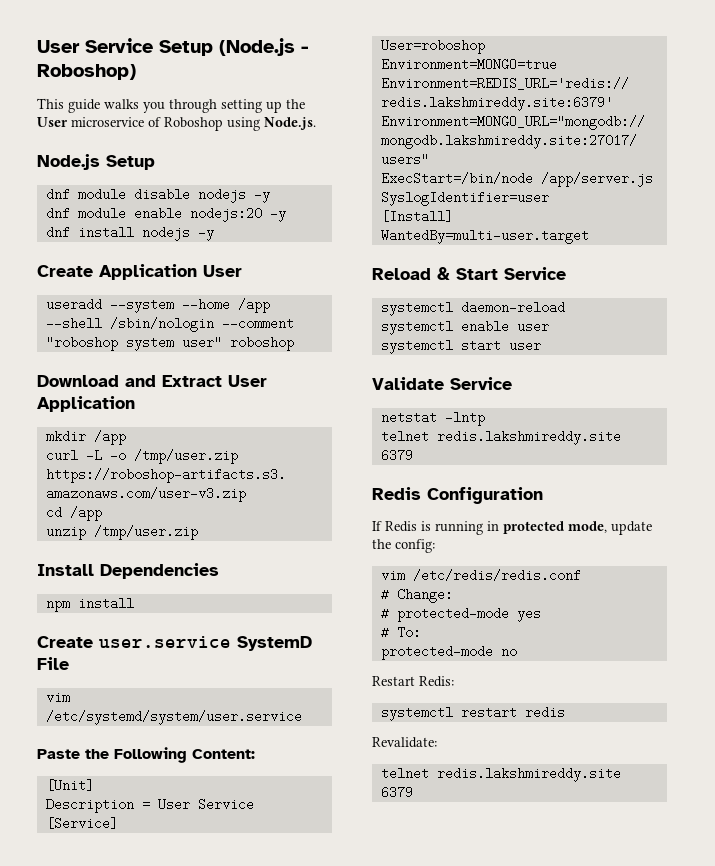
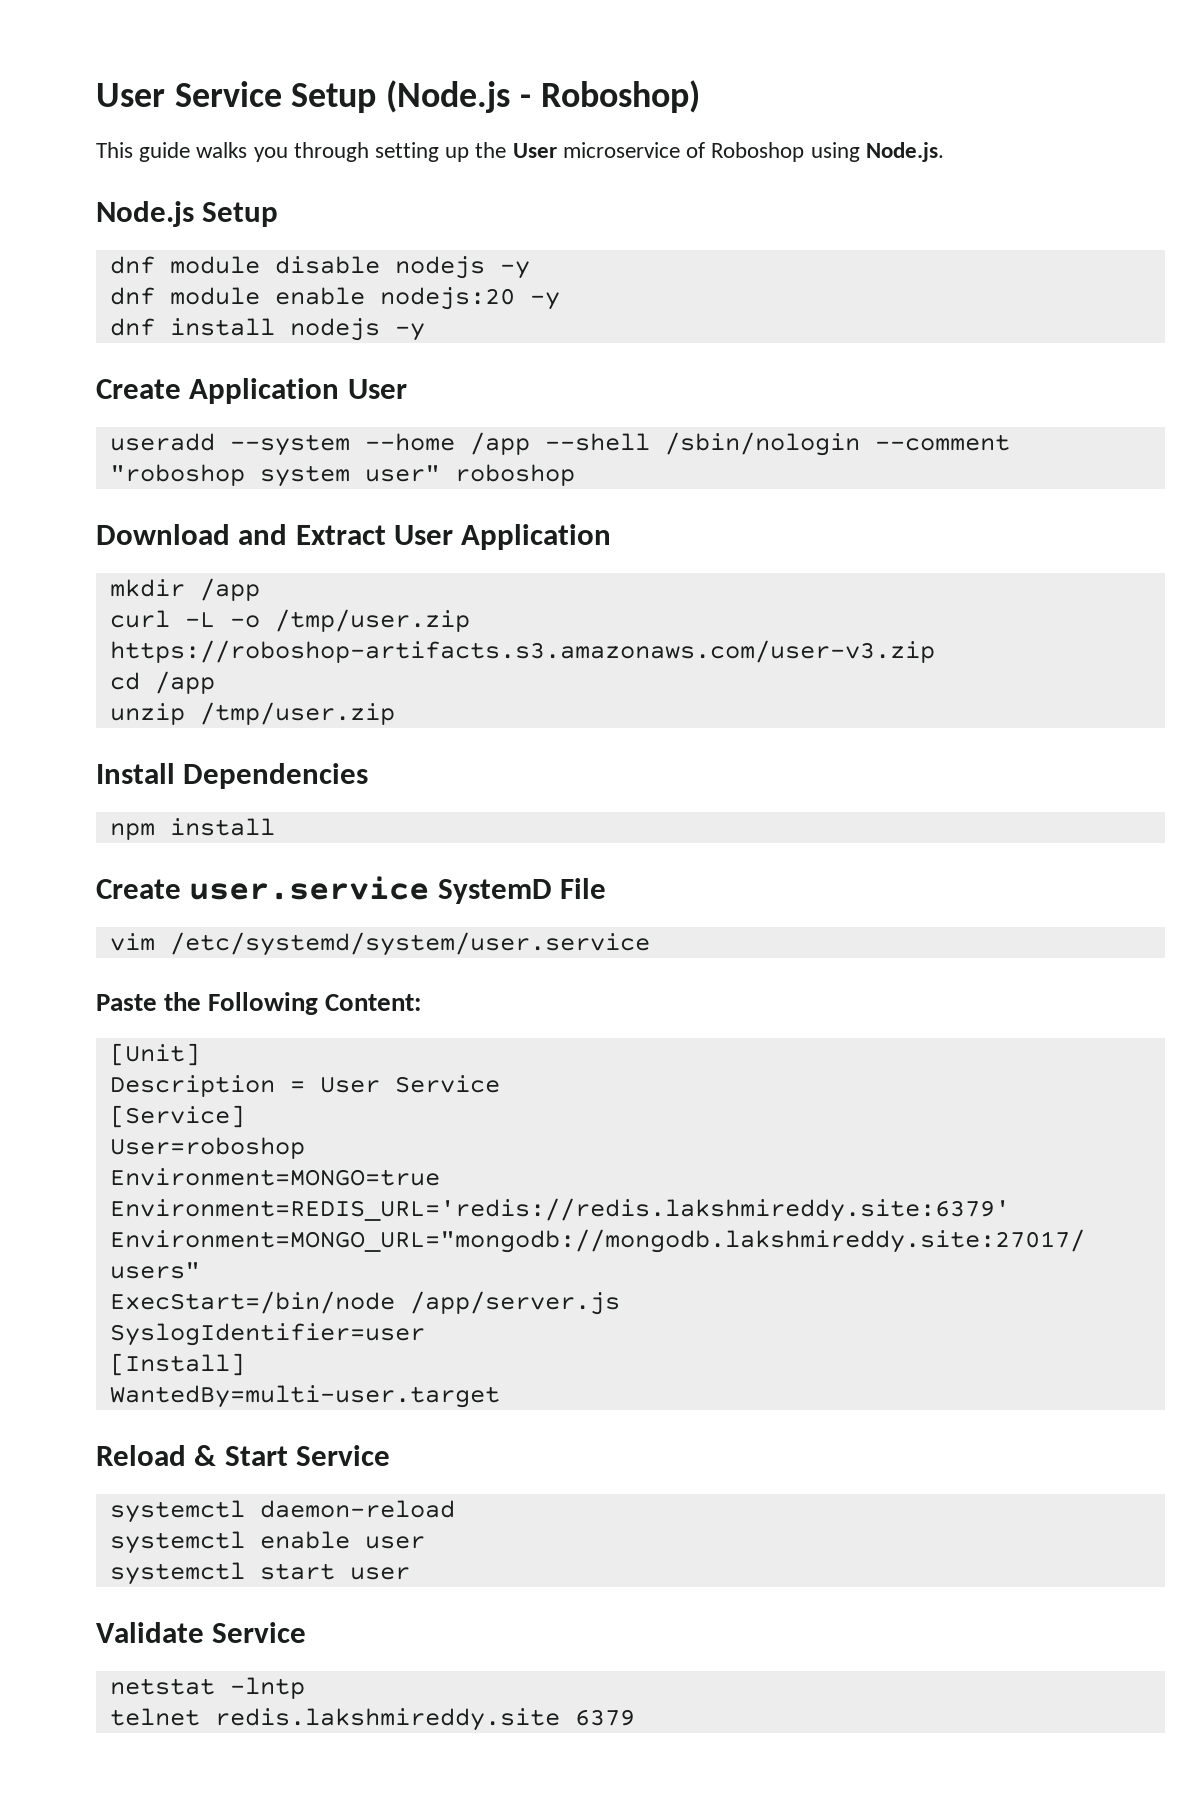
[372,487,543,504] [372,521,652,535] [372,539,435,553] [380,569,581,582] [380,588,453,603] [380,607,541,622] [380,626,421,639] [380,645,517,660] [372,676,454,687] [380,706,565,721] [372,737,437,748] [380,767,621,782] [380,786,413,799] // Redis Configuration // If Redis is running in protected mode, update the config: // vim /etc/redis/redis.conf // # Change: // # protected-mode yes // # To: // protected-mode no // Restart Redis: // systemctl restart redis // Revalidate: // telnet redis.lakshmireddy.site 6379 -> (635, 1717) none

